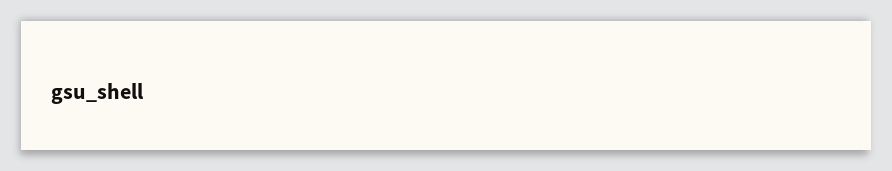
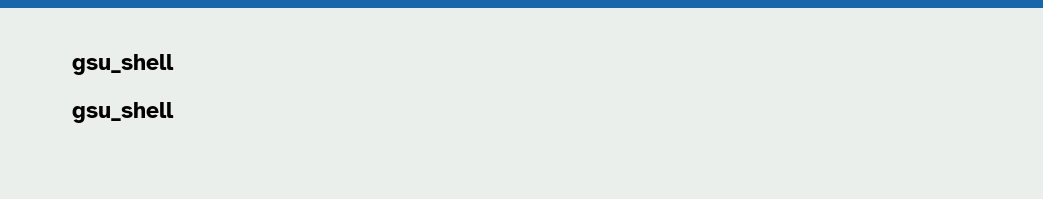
[51,83,144,104] gsu_shell -> [72,54,174,75] [72,102,174,123] gsu_shell // gsu_shell

